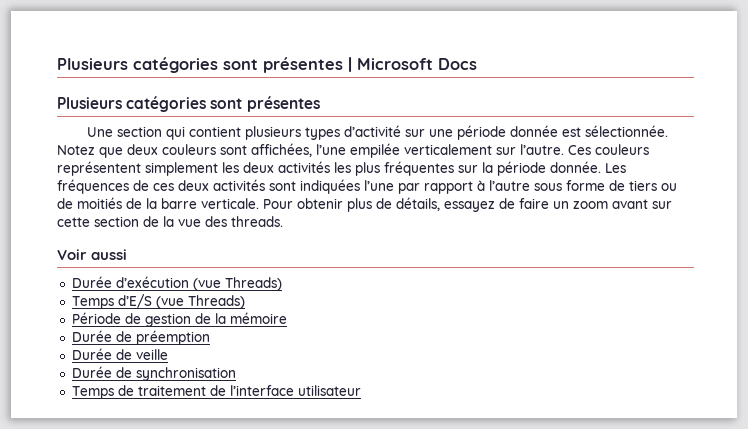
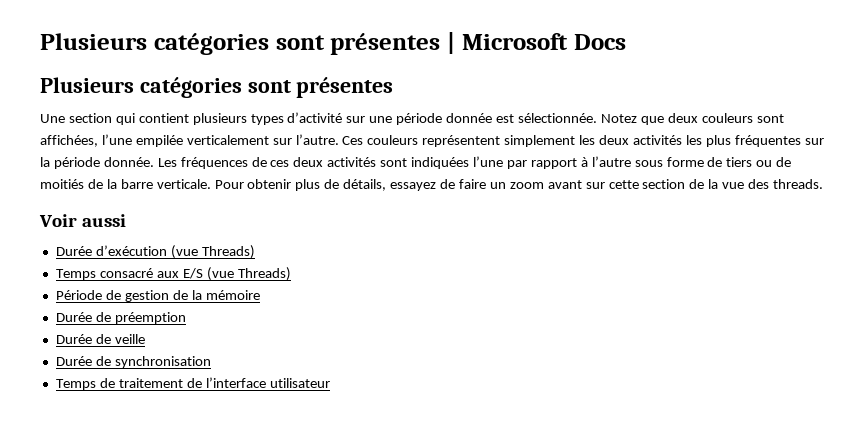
[117,294,152,308] d’E/S -> [99,268,203,279] consacré aux E/S

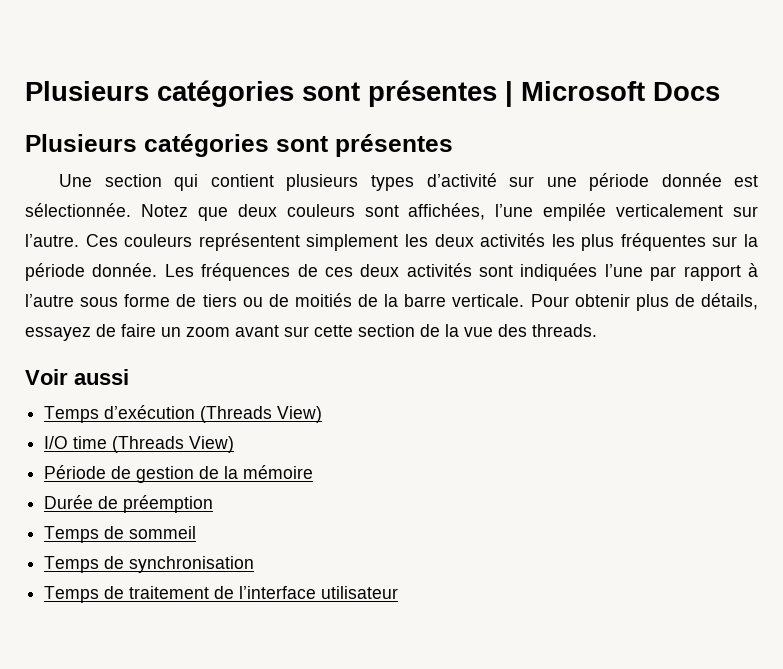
[55,245,255,259] [55,267,291,281] Durée d’exécution (vue Threads) // Temps consacré aux E/S (vue Threads) -> [44,405,323,423] [44,436,235,453] Temps d’exécution (Threads View) // I/O time (Threads View)
[55,334,145,344] [55,356,92,366] Durée de veille // Durée -> [44,526,197,543] [44,556,100,573] Temps de sommeil // Temps

